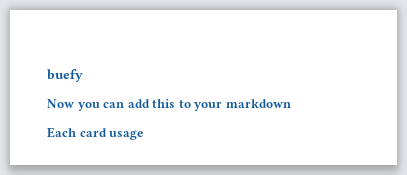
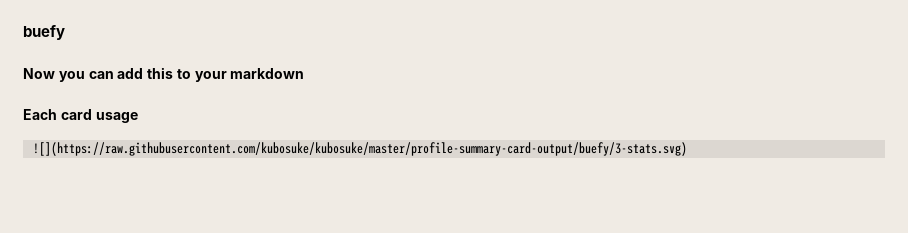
(144, 135) none -> [32,142,687,156] // ![](https://raw.githubusercontent.com/kubosuke/kubosuke/master/profile-summary-card-output/buefy/3-stats.svg)

